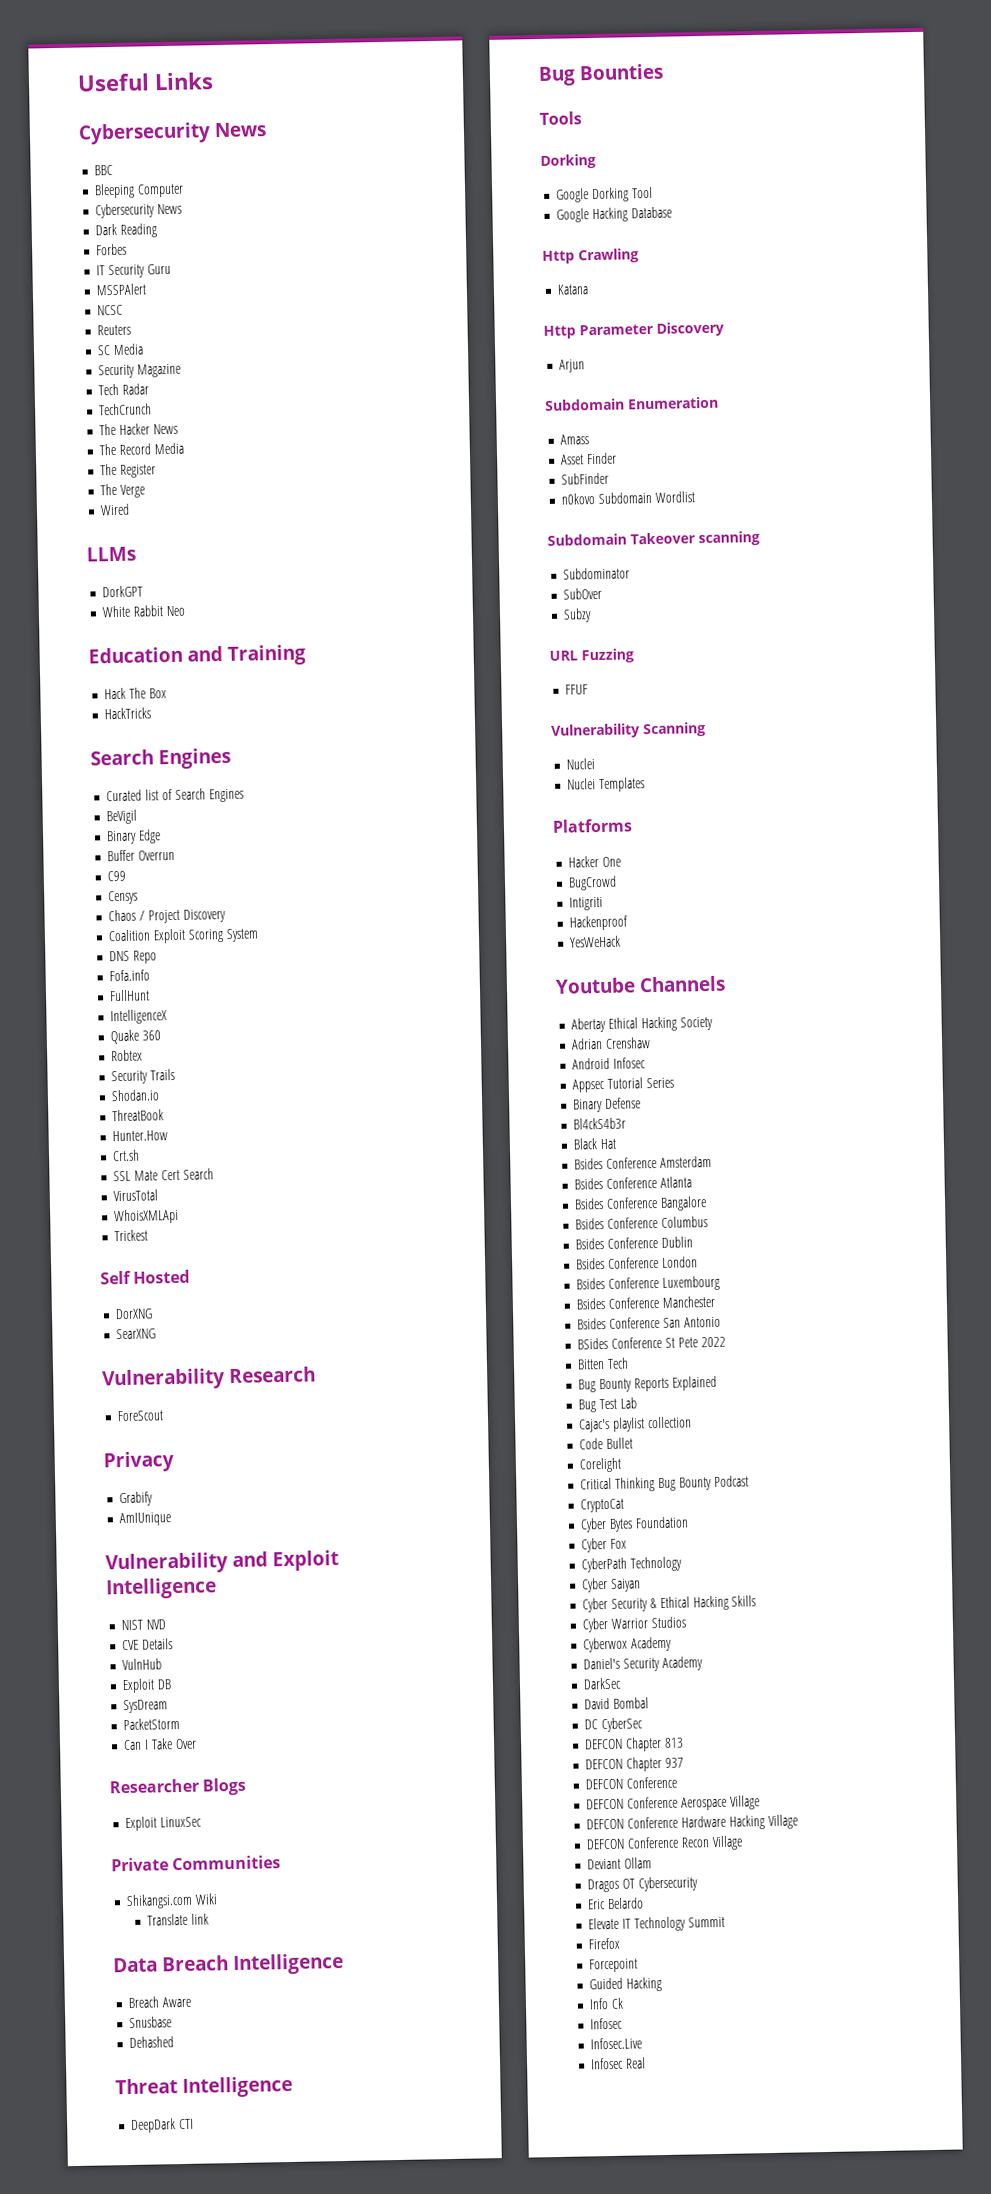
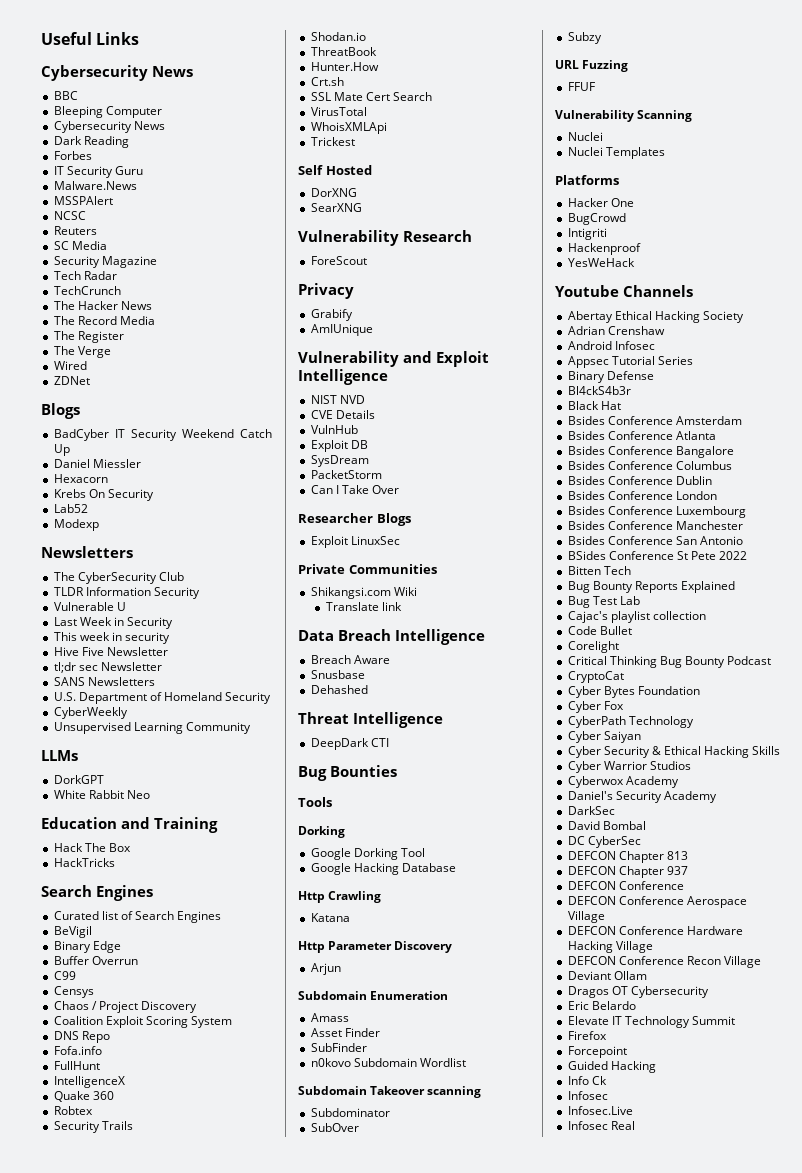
(171, 269) none -> [53,181,137,190] // Malware.News
(131, 509) none -> [53,376,90,385] [41,403,80,419] [53,429,272,441] [53,444,70,456] [53,459,141,468] [53,474,108,483] [53,489,154,501] [53,504,88,513] [53,519,99,531] [41,546,133,558] [53,572,184,584] [53,587,200,599] [53,602,126,611] [53,617,173,629] [53,632,170,644] [53,647,168,656] [53,662,162,673] [53,677,155,686] [53,692,272,704] [53,707,128,719] [53,722,251,734] // ZDNet // Blogs // BadCyber IT Security Weekend Catch Up // Daniel Miessler // Hexacorn // Krebs On Security // Lab52 // Modexp // Newsletters // The CyberSecurity Club // TLDR Information Security // Vulnerable U // Last Week in Security // This week in security // Hive Five Newsletter // tl;dr sec Newsletter // SANS Newsletters // U.S. Department of Homeland Security // CyberWeekly // Unsupervised Learning Community

